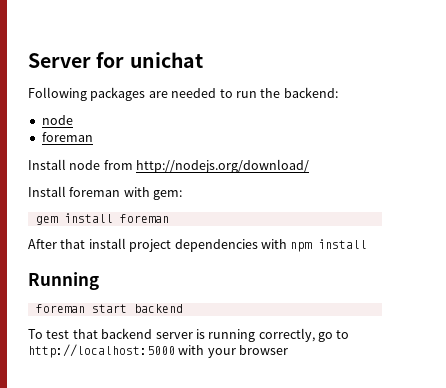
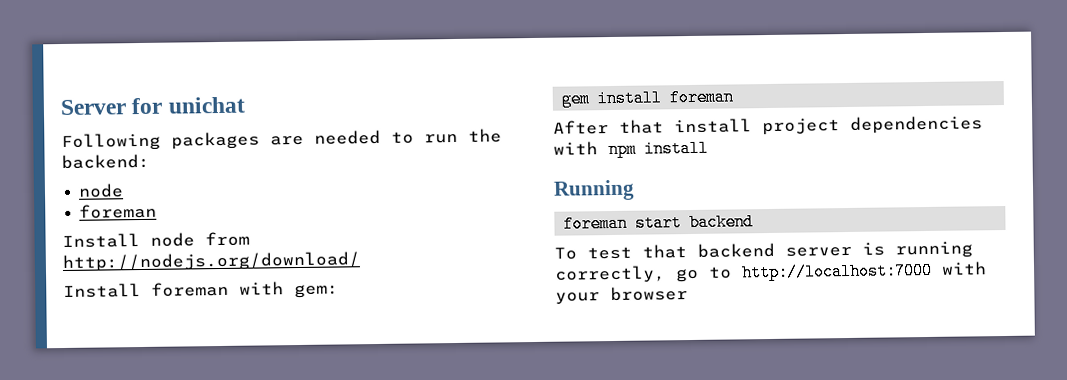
[28,344,175,358] http://localhost:5000 -> [741,261,933,282] http://localhost:7000

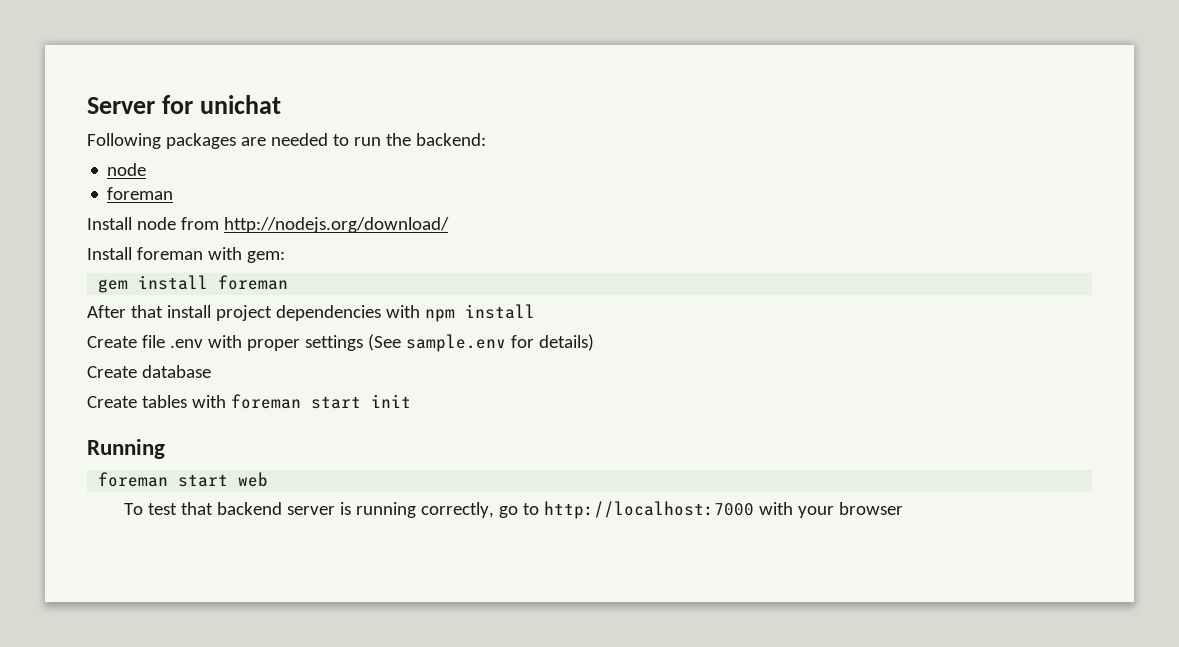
(709, 148) none -> [87,334,594,352] [87,365,211,378] [87,394,411,409] // Create file .env with proper settings (See sample.env for details) // Create database // Create tables with foreman start init
[689,213,755,232] backend -> [238,472,269,487] web

